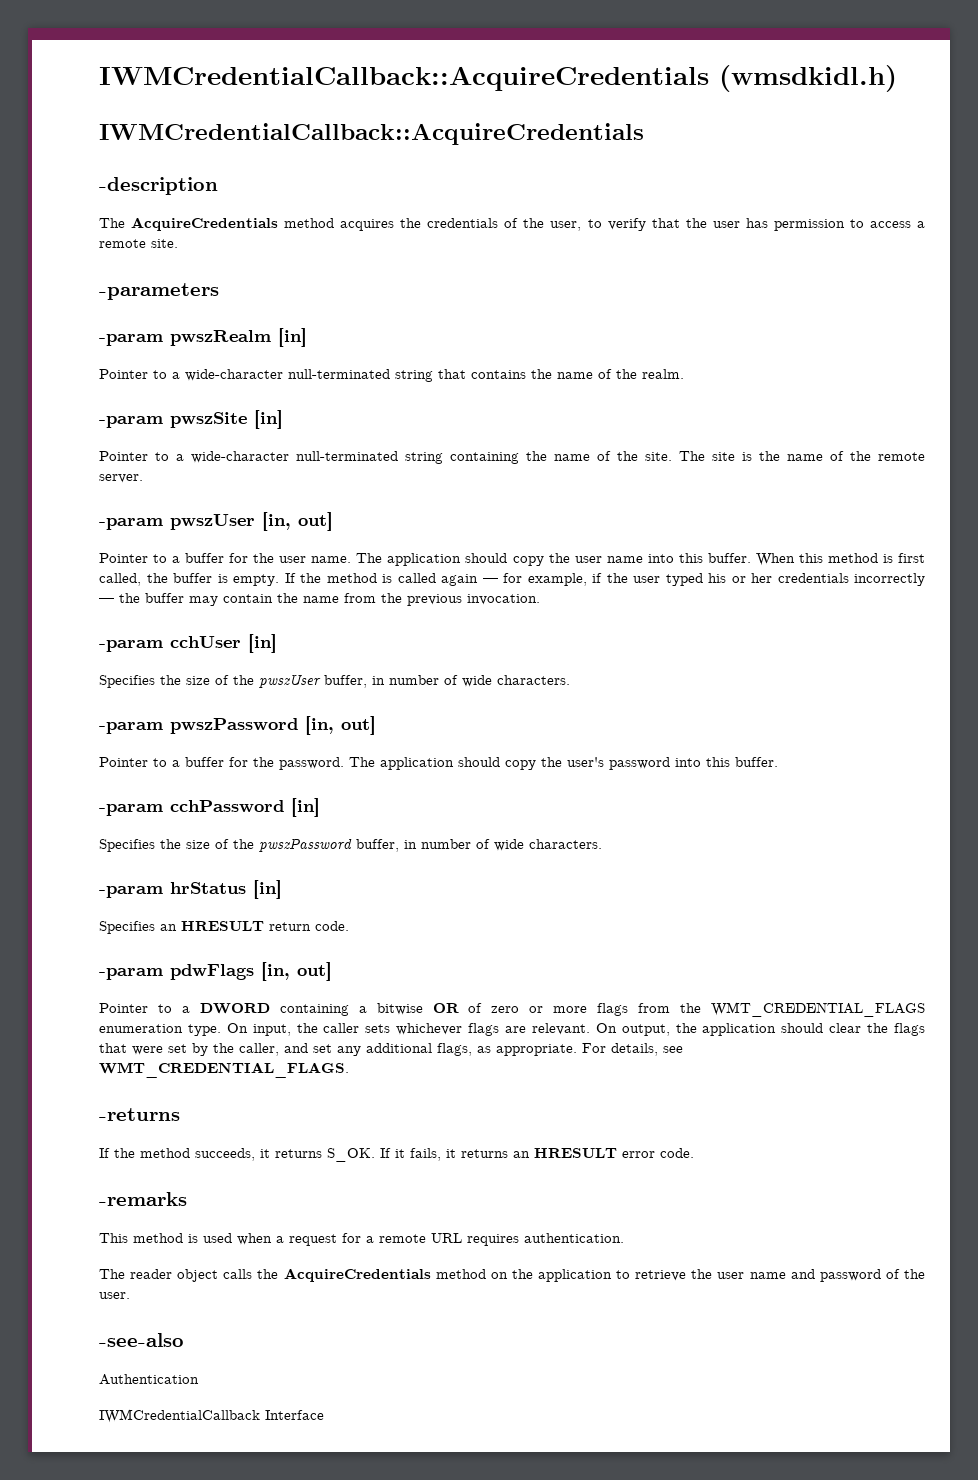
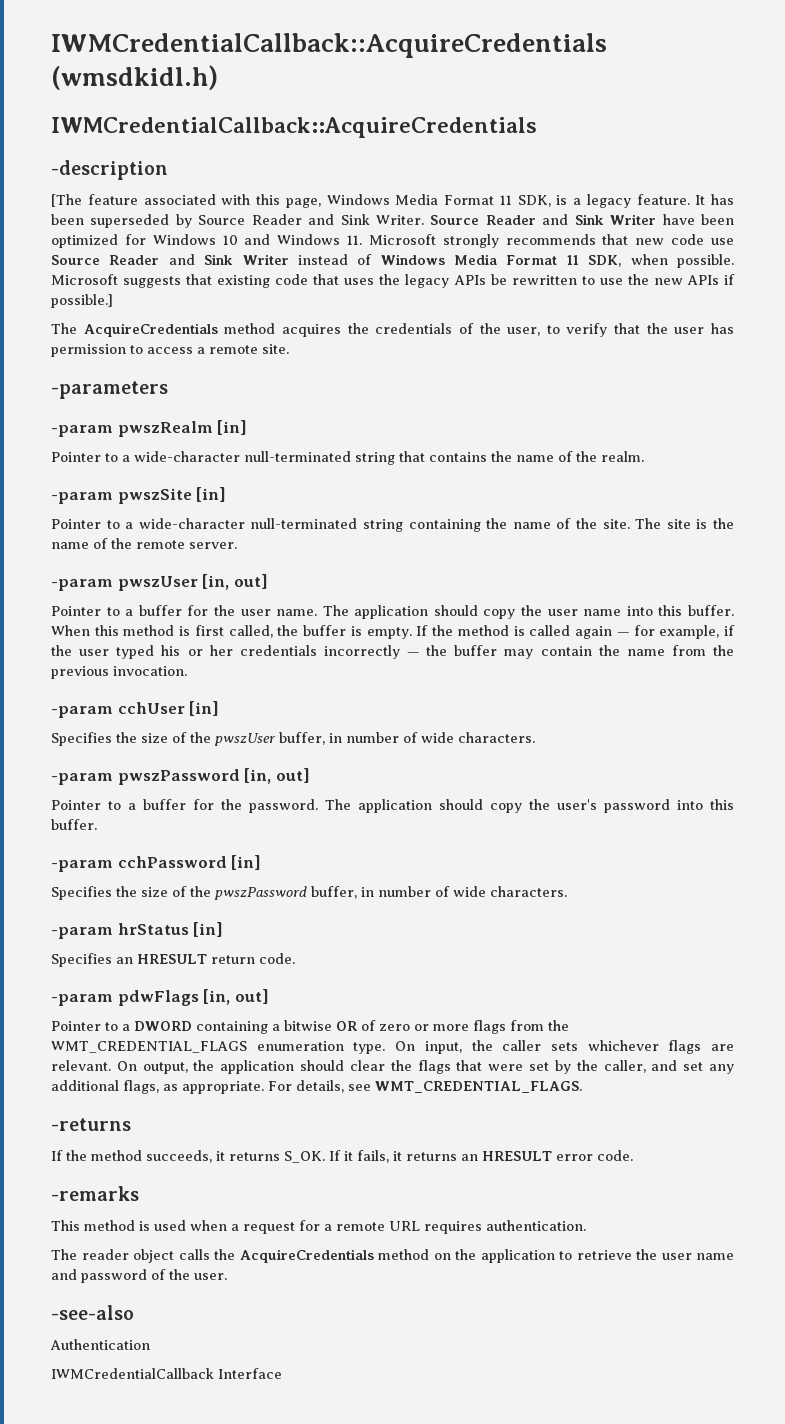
(218, 186) none -> [51,194,734,208] [51,214,735,228] [51,234,734,248] [51,254,734,268] [51,274,735,288] [51,294,113,308] // [The feature associated with this page, Windows Media Format 11 SDK, is a legacy feature. It has been superseded by Source Reader and Sink Writer. Source Reader and Sink Writer have been optimized for Windows 10 and Windows 11. Microsoft strongly recommends that new code use Source Reader and Sink Writer instead of Windows Media Format 11 SDK, when possible. Microsoft suggests that existing code that uses the legacy APIs be rewritten to use the new APIs if possible.]

